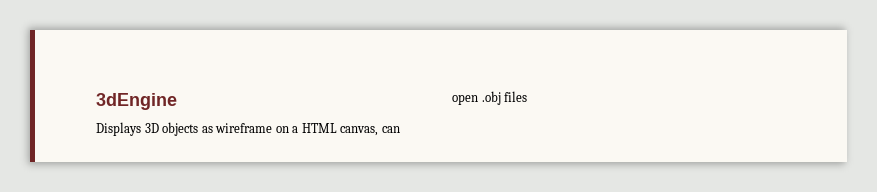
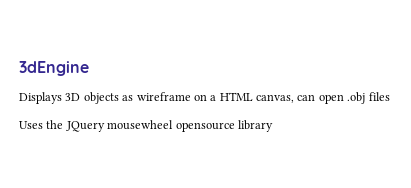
(528, 96) none -> [19,120,273,132] // Uses the JQuery mousewheel opensource library

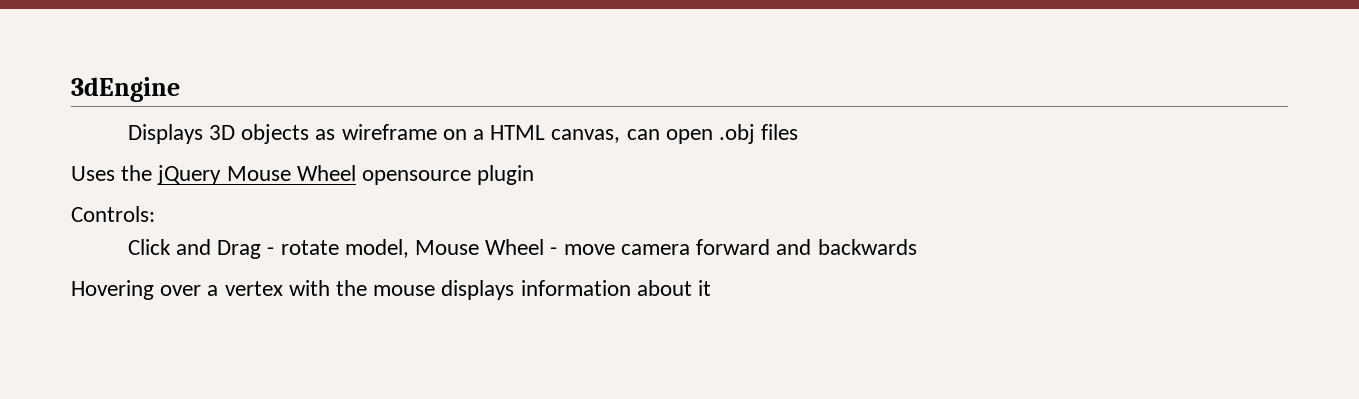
[65,120,273,132] JQuery mousewheel opensource library -> [157,165,535,185] [71,206,155,222] [127,239,917,259] [71,280,712,300] jQuery Mouse Wheel opensource plugin // Controls: // Click and Drag - rotate model, Mouse Wheel - move camera forward and backwards // Hovering over a vertex with the mouse displays information about it

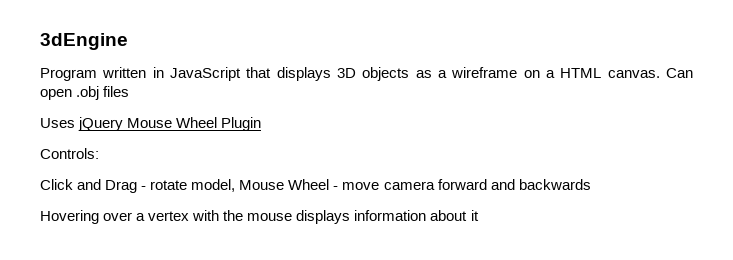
[127,124,203,144] Displays -> [40,67,331,81] Program written in JavaScript that displays
(336, 134) none -> [437,70,447,78] a
[551,129,660,143] canvas, can -> [607,68,693,78] canvas. Can
[121,165,153,181] the -> (75, 123) none
[362,165,535,185] opensource plugin -> [221,117,262,131] Plugin

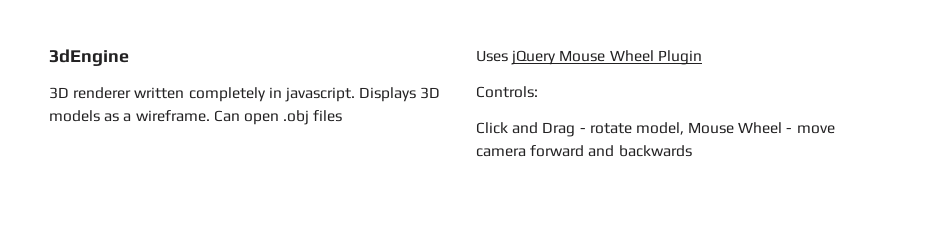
[40,67,660,81] Program written in JavaScript that displays 3D objects as a wireframe on a HTML canvas. -> [49,87,441,102] [49,110,210,122] 3D renderer written completely in javascript. Displays 3D models as a wireframe.
[40,210,479,224] // Hovering over a vertex with the mouse displays information about it -> (692, 151) none

